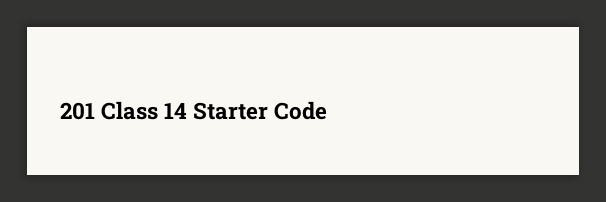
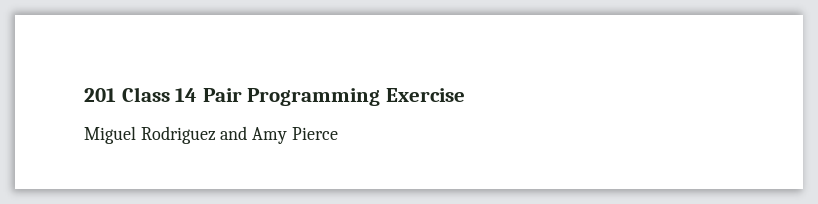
[193,101,328,120] Starter Code -> [202,88,465,106] [84,126,338,144] Pair Programming Exercise // Miguel Rodriguez and Amy Pierce

